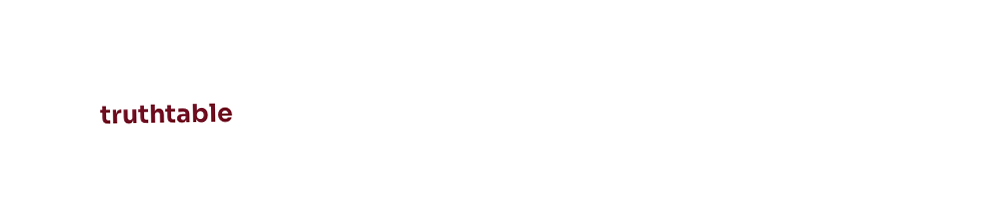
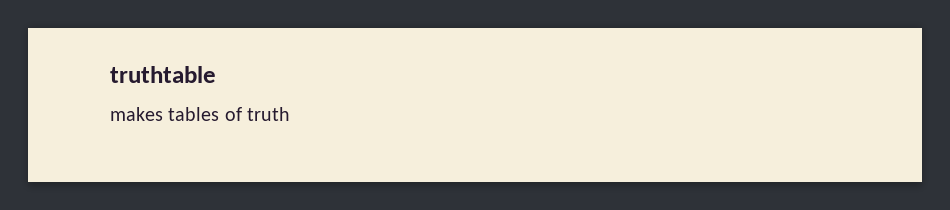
(234, 113) none -> [110,107,291,121] // makes tables of truth

